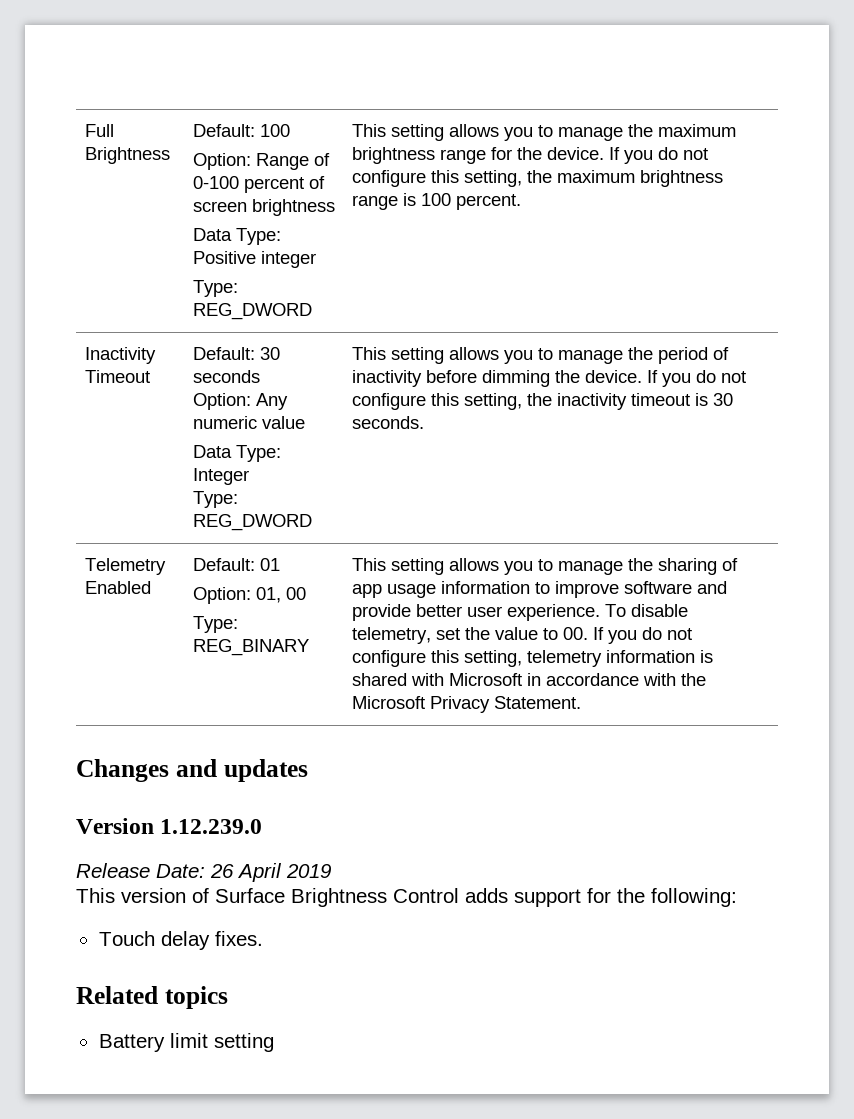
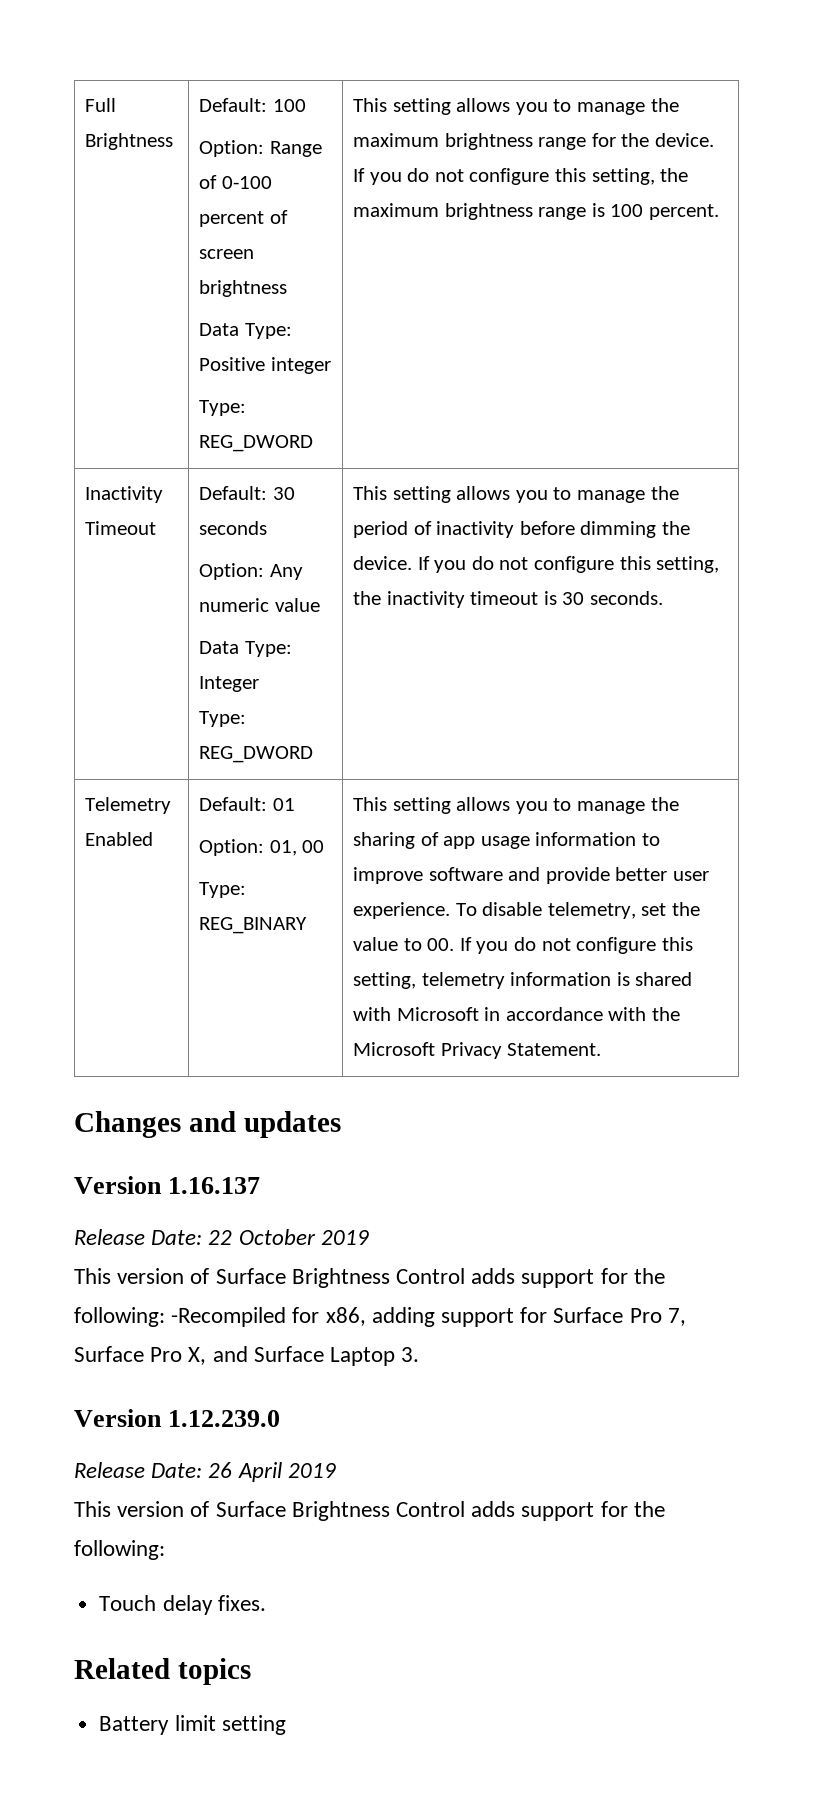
(308, 770) none -> [74,1176,261,1194] [74,1229,369,1245] [74,1268,665,1288] [74,1307,686,1327] [74,1346,420,1366] // Version 1.16.137 // Release Date: 22 October 2019 // This version of Surface Brightness Control adds support for the following: -Recompiled for x86, adding support for Surface Pro 7, Surface Pro X, and Surface Laptop 3.

